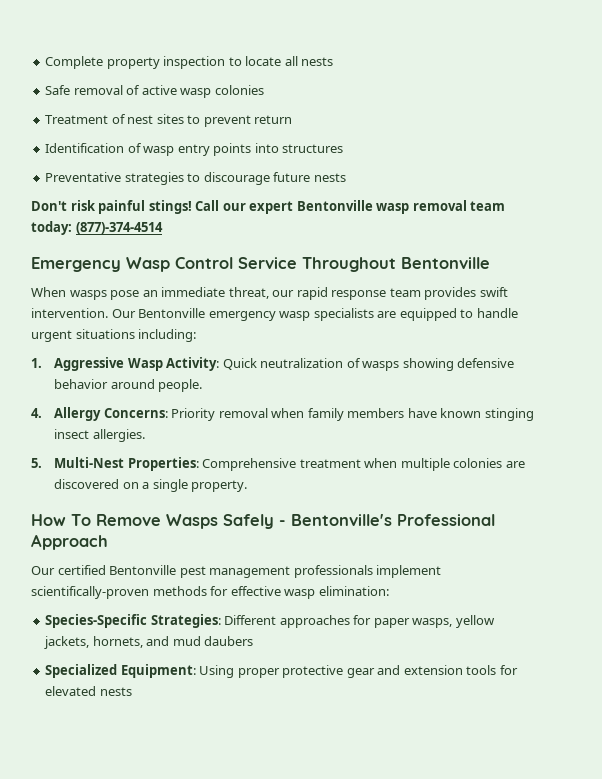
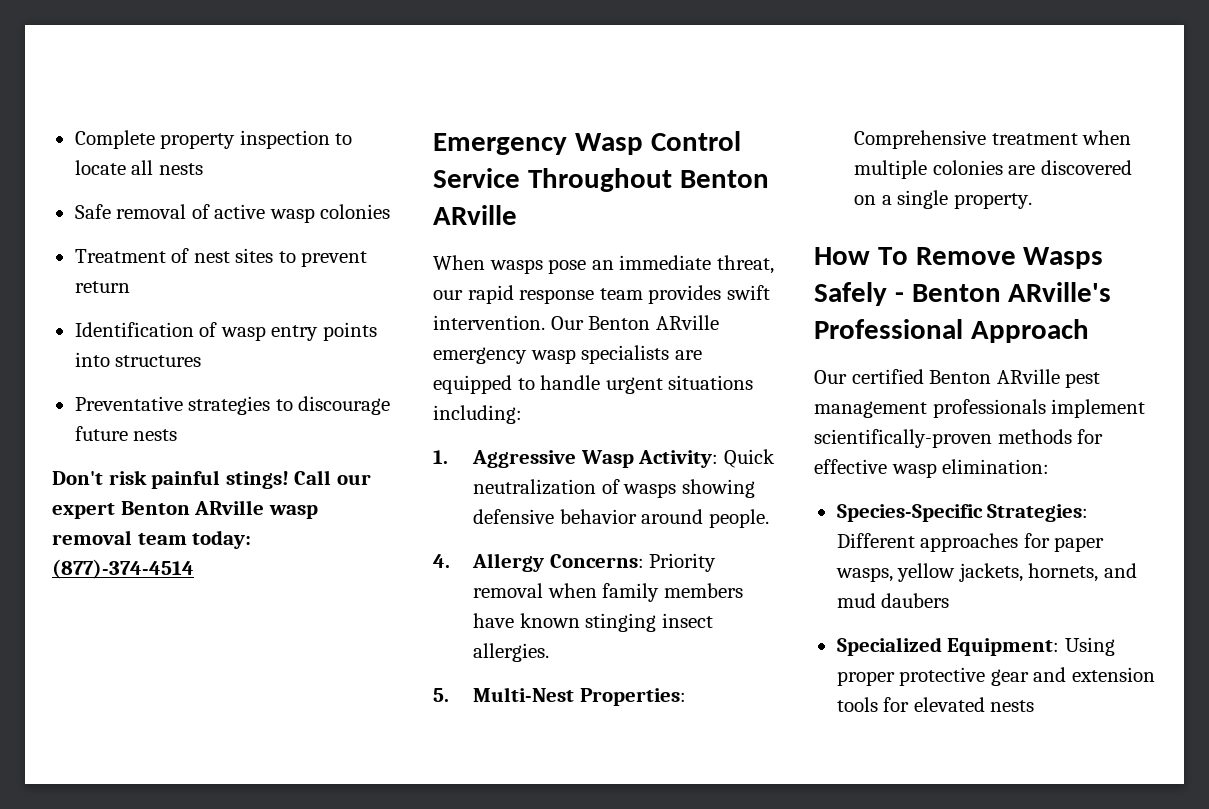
[296,200,373,211] Bentonville -> [120,500,265,515] Benton ARville
[401,257,490,269] Bentonville -> [679,170,769,188] [433,205,517,225] Benton ARville
[138,308,206,318] Bentonville -> [588,315,719,330] Benton ARville
[291,514,392,526] Bentonville's -> [911,282,1112,302] Benton ARville's
[109,565,177,575] Bentonville -> [929,369,1060,384] Benton ARville

